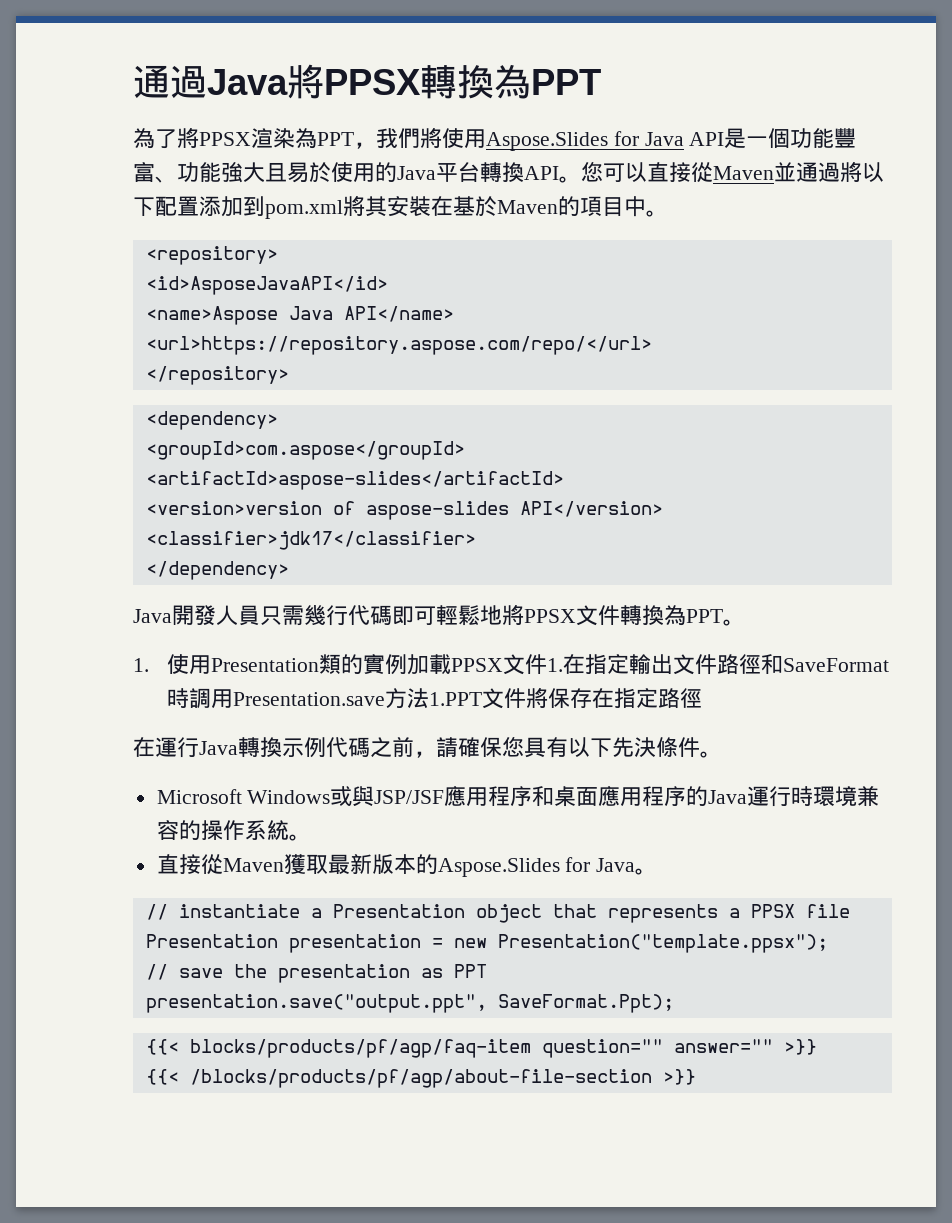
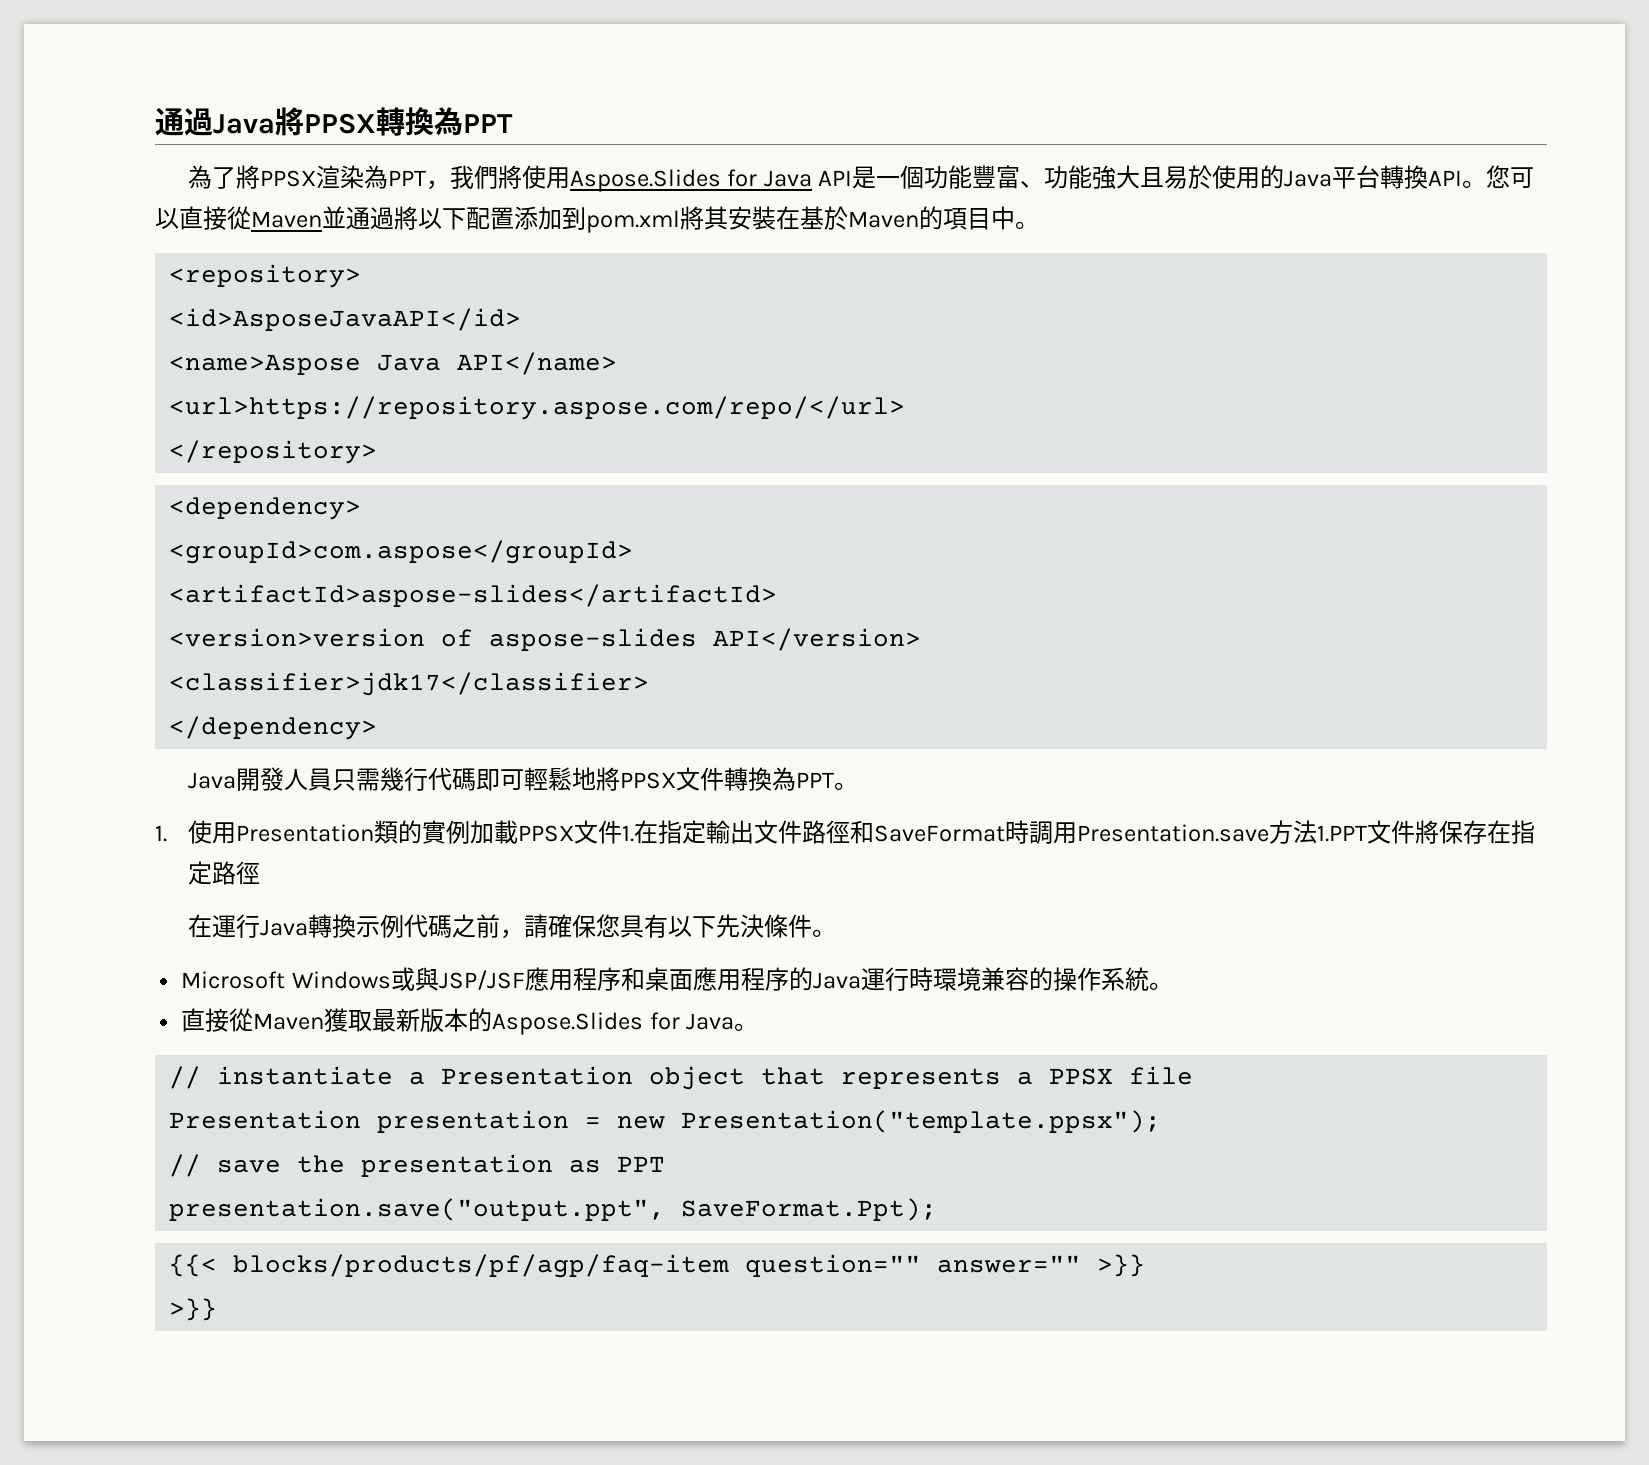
[145,1069,652,1088] {{< /blocks/products/pf/agp/about-file-section -> (1146, 1265) none

